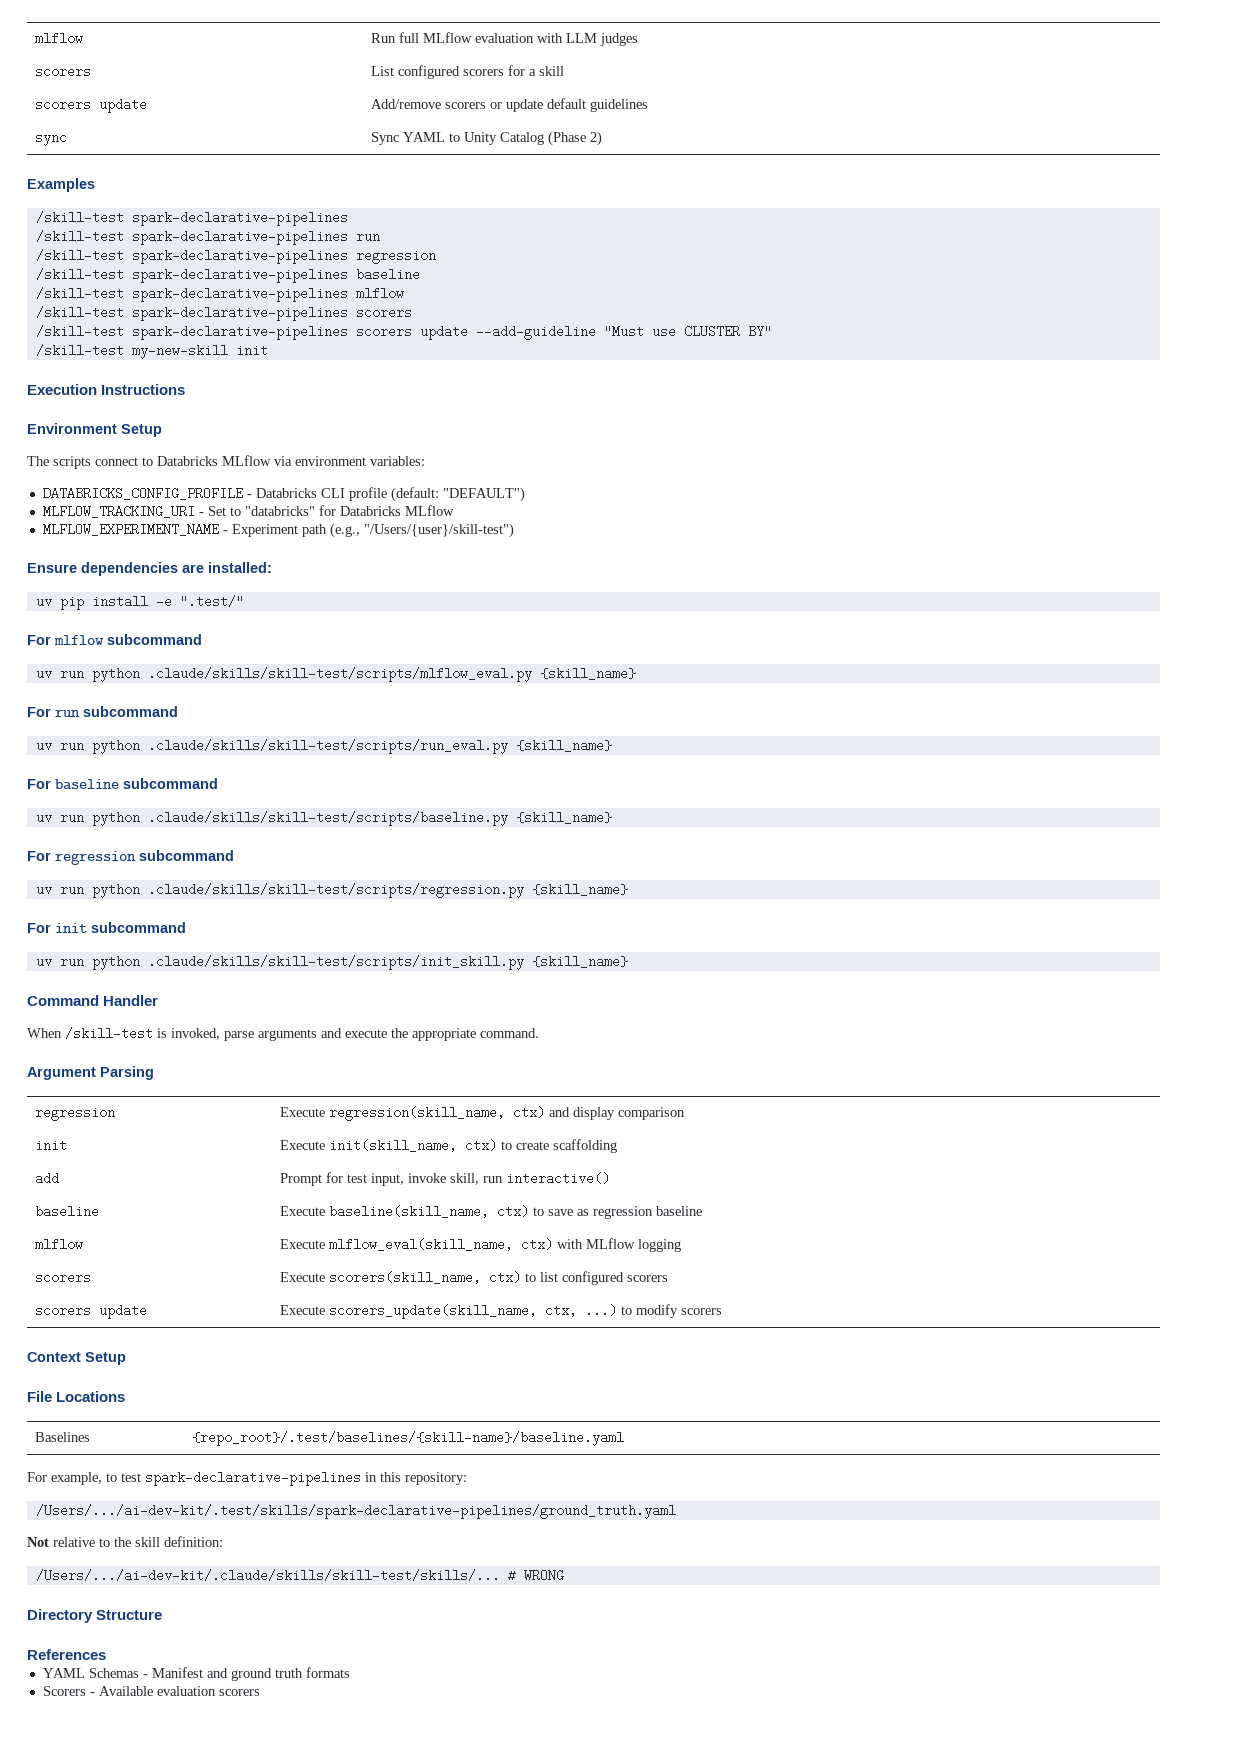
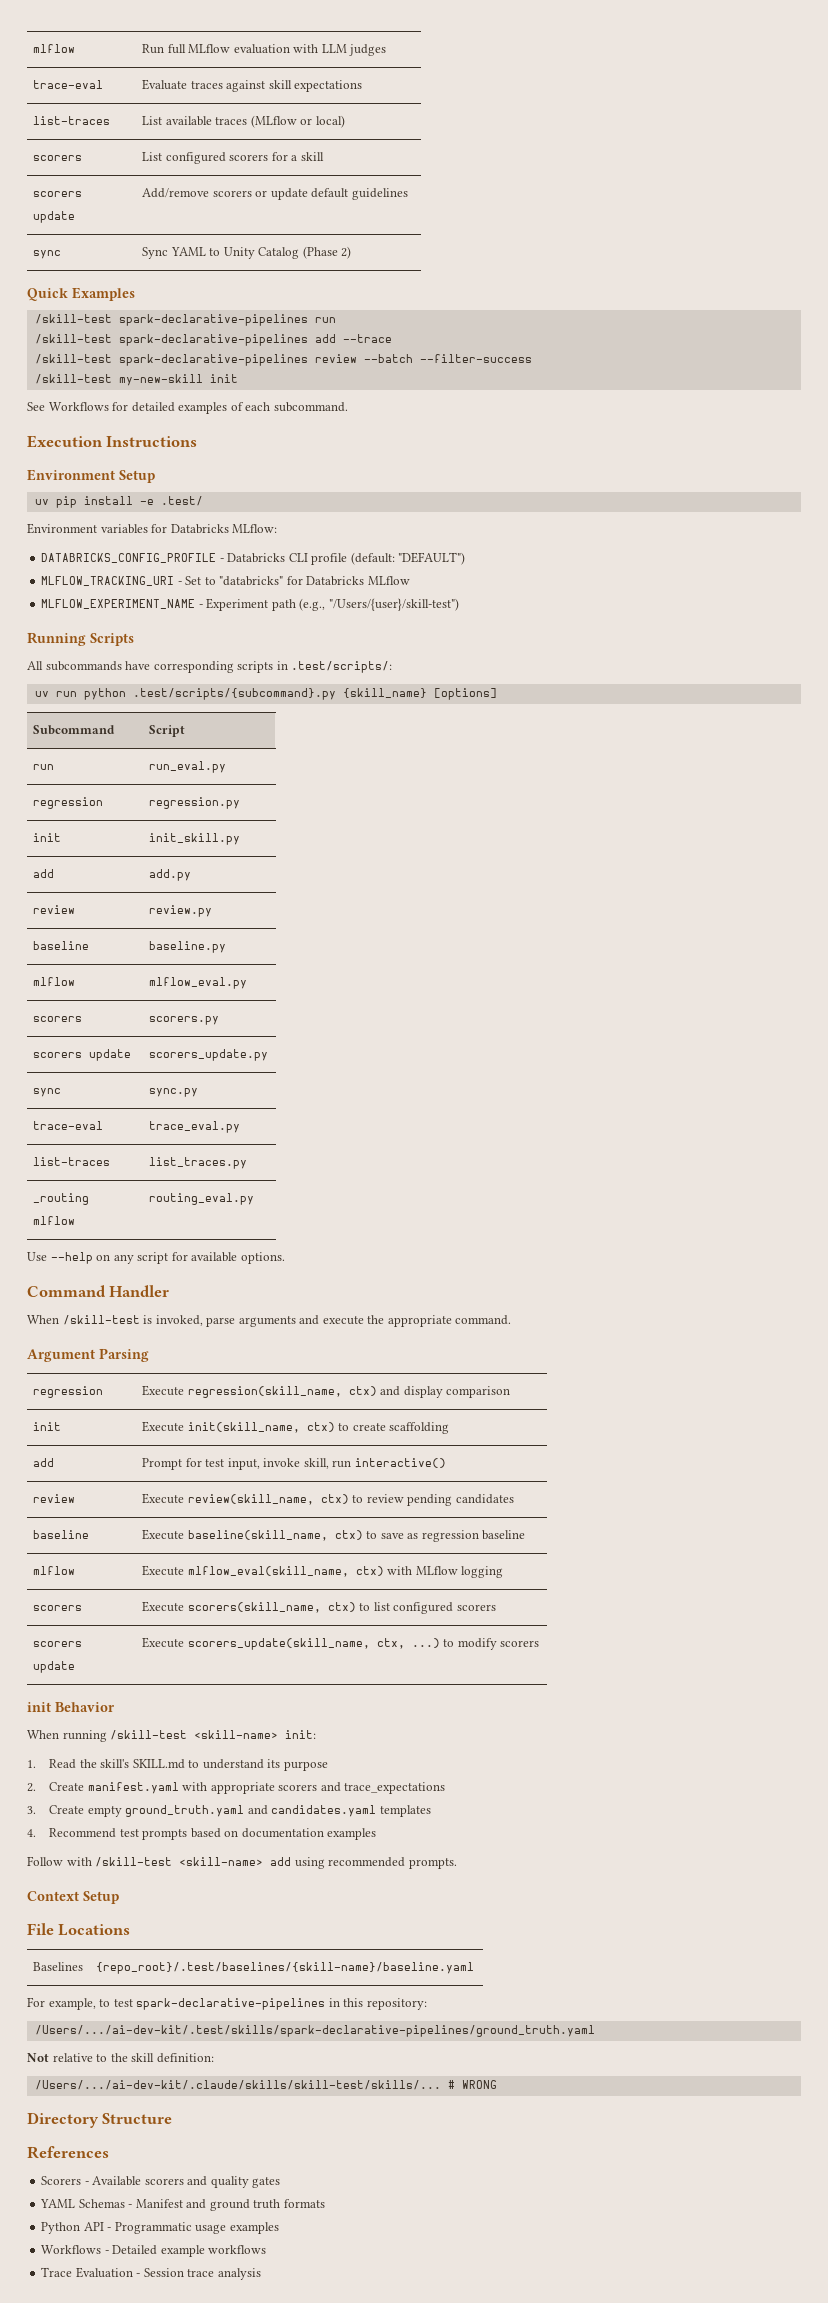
(639, 39) none -> [33,80,104,89] [142,79,363,92] [33,116,111,125] [142,115,345,128] // trace-eval | Evaluate traces against skill expectations // list-traces | List available traces (MLflow or local)
(603, 138) none -> [27,288,68,301] Quick
[35,230,348,245] // /skill-test spark-declarative-pipelines -> (308, 320) none
[355,249,436,264] [35,268,420,283] [35,287,404,302] [35,306,412,321] [35,325,772,340] [35,344,268,359] [27,384,186,395] [27,423,162,437] [27,455,425,469] regression // /skill-test spark-declarative-pipelines baseline // /skill-test spark-declarative-pipelines mlflow // /skill-test spark-declarative-pipelines scorers // /skill-test spark-declarative-pipelines scorers update --add-guideline "Must use CLUSTER BY" // /skill-test my-new-skill init // Execution Instructions // Environment Setup // The scripts connect to Databricks MLflow via environment variables: -> [314,334,392,343] [34,354,532,366] [34,374,238,386] [27,402,348,414] [27,435,198,448] [27,469,155,483] [34,496,203,508] [27,523,278,534] add --trace // /skill-test spark-declarative-pipelines review --batch --filter-success // /skill-test my-new-skill init // See Workflows for detailed examples of each subcommand. // Execution Instructions // Environment Setup // uv pip install -e .test/ // Environment variables for Databricks MLflow:
[27,562,272,576] [35,595,244,610] [27,634,202,645] [35,667,636,682] [27,706,178,717] [35,739,612,754] [27,778,218,790] [35,811,612,826] [27,850,234,865] [35,883,628,898] [27,922,186,933] [35,955,628,970] Ensure dependencies are installed: // uv pip install -e ".test/" // For mlflow subcommand // uv run python .claude/skills/skill-test/scripts/mlflow_eval.py {skill_name} // For run subcommand // uv run python .claude/skills/skill-test/scripts/run_eval.py {skill_name} // For baseline subcommand // uv run python .claude/skills/skill-test/scripts/baseline.py {skill_name} // For regression subcommand // uv run python .claude/skills/skill-test/scripts/regression.py {skill_name} // For init subcommand // uv run python .claude/skills/skill-test/scripts/init_skill.py {skill_name} -> [27,632,134,646] [27,661,393,673] [34,688,497,700] [33,725,116,735] [149,725,186,737] [33,764,55,770] [149,761,227,773] [33,797,104,809] [149,797,241,809] [33,833,62,842] [149,833,241,845] [33,869,55,878] [149,869,192,881] [33,905,76,914] [149,905,213,917] [33,941,90,950] [149,941,227,953] [33,977,76,986] [149,977,248,989] [33,1016,83,1022] [149,1016,220,1025] [33,1049,132,1061] [149,1049,269,1061] [33,1088,62,1097] [149,1088,199,1097] [33,1121,104,1130] [149,1121,241,1133] [33,1157,111,1166] [149,1157,248,1169] [33,1193,90,1205] [33,1216,76,1225] [149,1193,255,1205] [27,1252,285,1264] Running Scripts // All subcommands have corresponding scripts in .test/scripts/: // uv run python .test/scripts/{subcommand}.py {skill_name} [options] // Subcommand | Script // run | run_eval.py // regression | regression.py // init | init_skill.py // add | add.py // review | review.py // baseline | baseline.py // mlflow | mlflow_eval.py // scorers | scorers.py // scorers update | scorers_update.py // sync | sync.py // trace-eval | trace_eval.py // list-traces | list_traces.py // _routing mlflow | routing_eval.py // Use --help on any script for available options.
(611, 1178) none -> [33,1494,76,1503] [142,1493,514,1506] // review | Execute review(skill_name, ctx) to review pending candidates
(723, 1311) none -> [27,1702,115,1712] [27,1730,317,1742] [27,1759,328,1771] [27,1782,446,1794] [27,1805,431,1817] [27,1828,377,1840] [27,1856,457,1869] // init Behavior // When running /skill-test <skill-name> init: // 1. Read the skill's SKILL.md to understand its purpose // 2. Create manifest.yaml with appropriate scorers and trace_expectations // 3. Create empty ground_truth.yaml and candidates.yaml templates // 4. Recommend test prompts based on documentation examples // Follow with /skill-test <skill-name> add using recommended prompts.
(106, 1654) none -> [41,2176,281,2188] // Scorers - Available scorers and quality gates
[42,1686,260,1696] Scorers - Available evaluation scorers -> [41,2222,279,2234] [41,2245,267,2257] [41,2267,261,2280] Python API - Programmatic usage examples // Workflows - Detailed example workflows // Trace Evaluation - Session trace analysis

